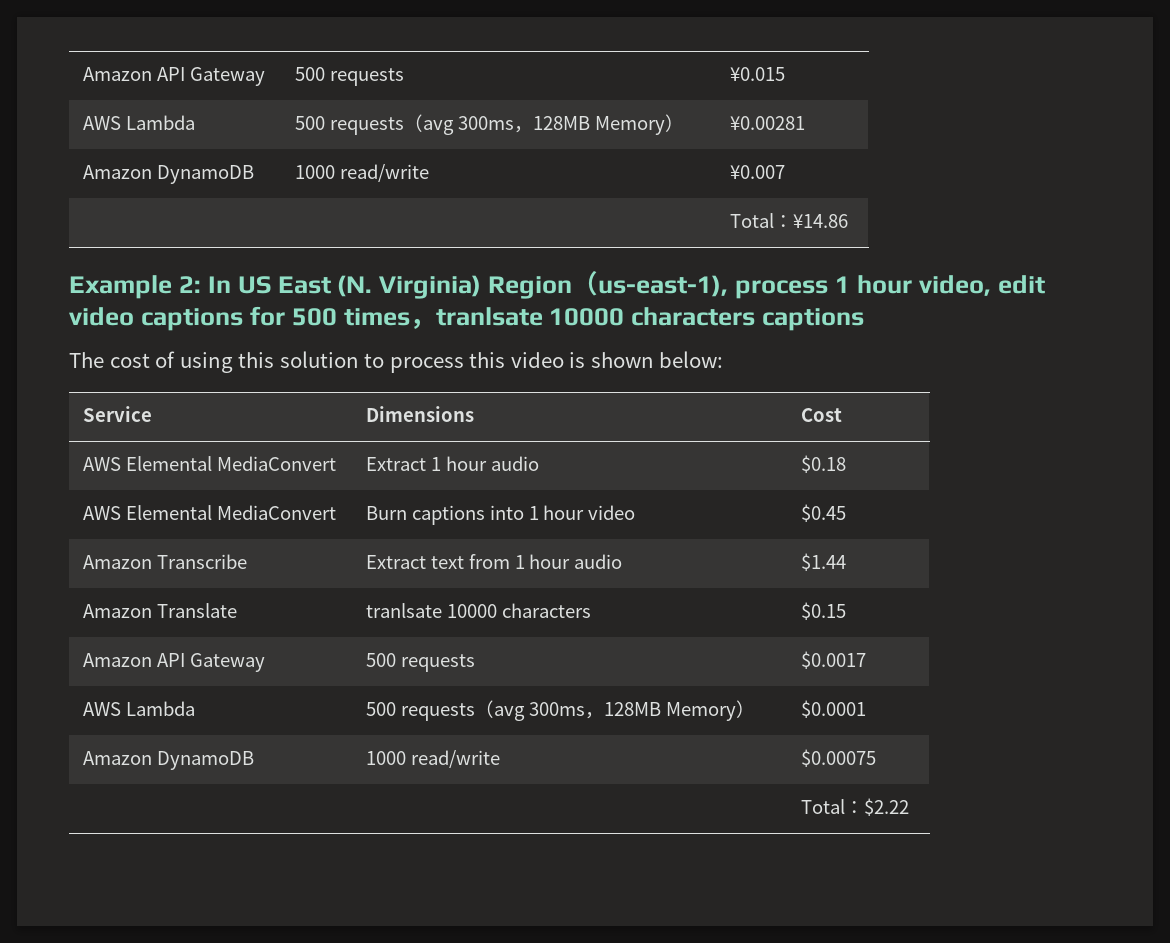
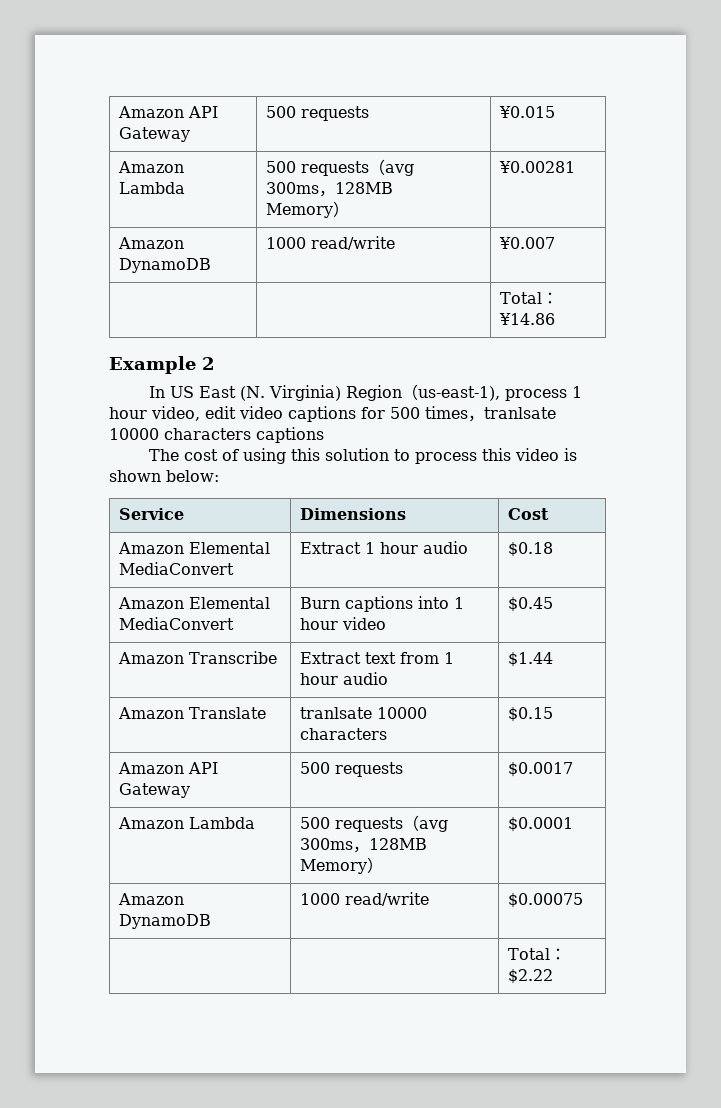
[82,116,121,130] AWS -> [118,161,185,173] Amazon
[178,276,201,293] 2: -> [202,357,215,370] 2 //
[82,457,121,471] AWS -> [118,542,185,554] Amazon
[82,506,121,520] AWS -> [118,597,185,609] Amazon
[82,702,121,716] AWS -> [118,817,185,829] Amazon

